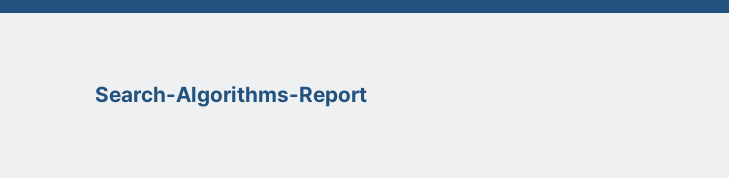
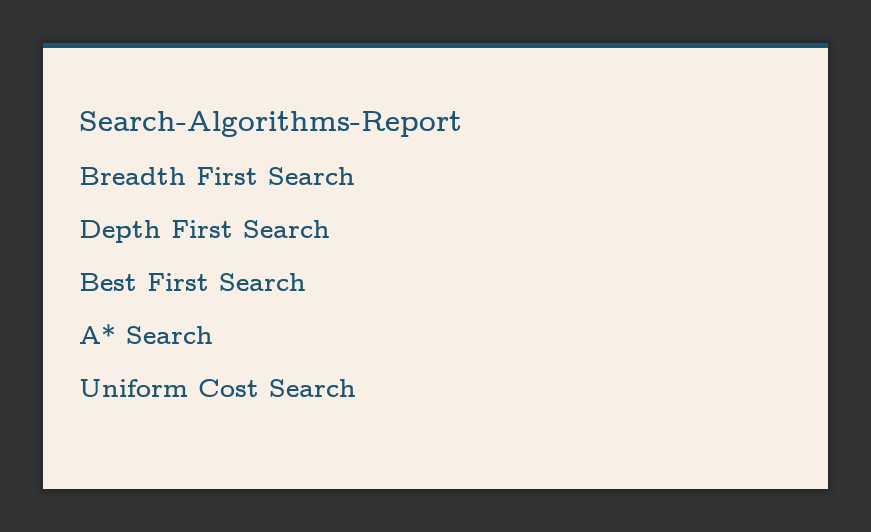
(367, 96) none -> [79,167,355,185] [79,220,330,243] [79,273,306,291] [79,324,213,344] [79,379,356,397] // Breadth First Search // Depth First Search // Best First Search // A* Search // Uniform Cost Search

